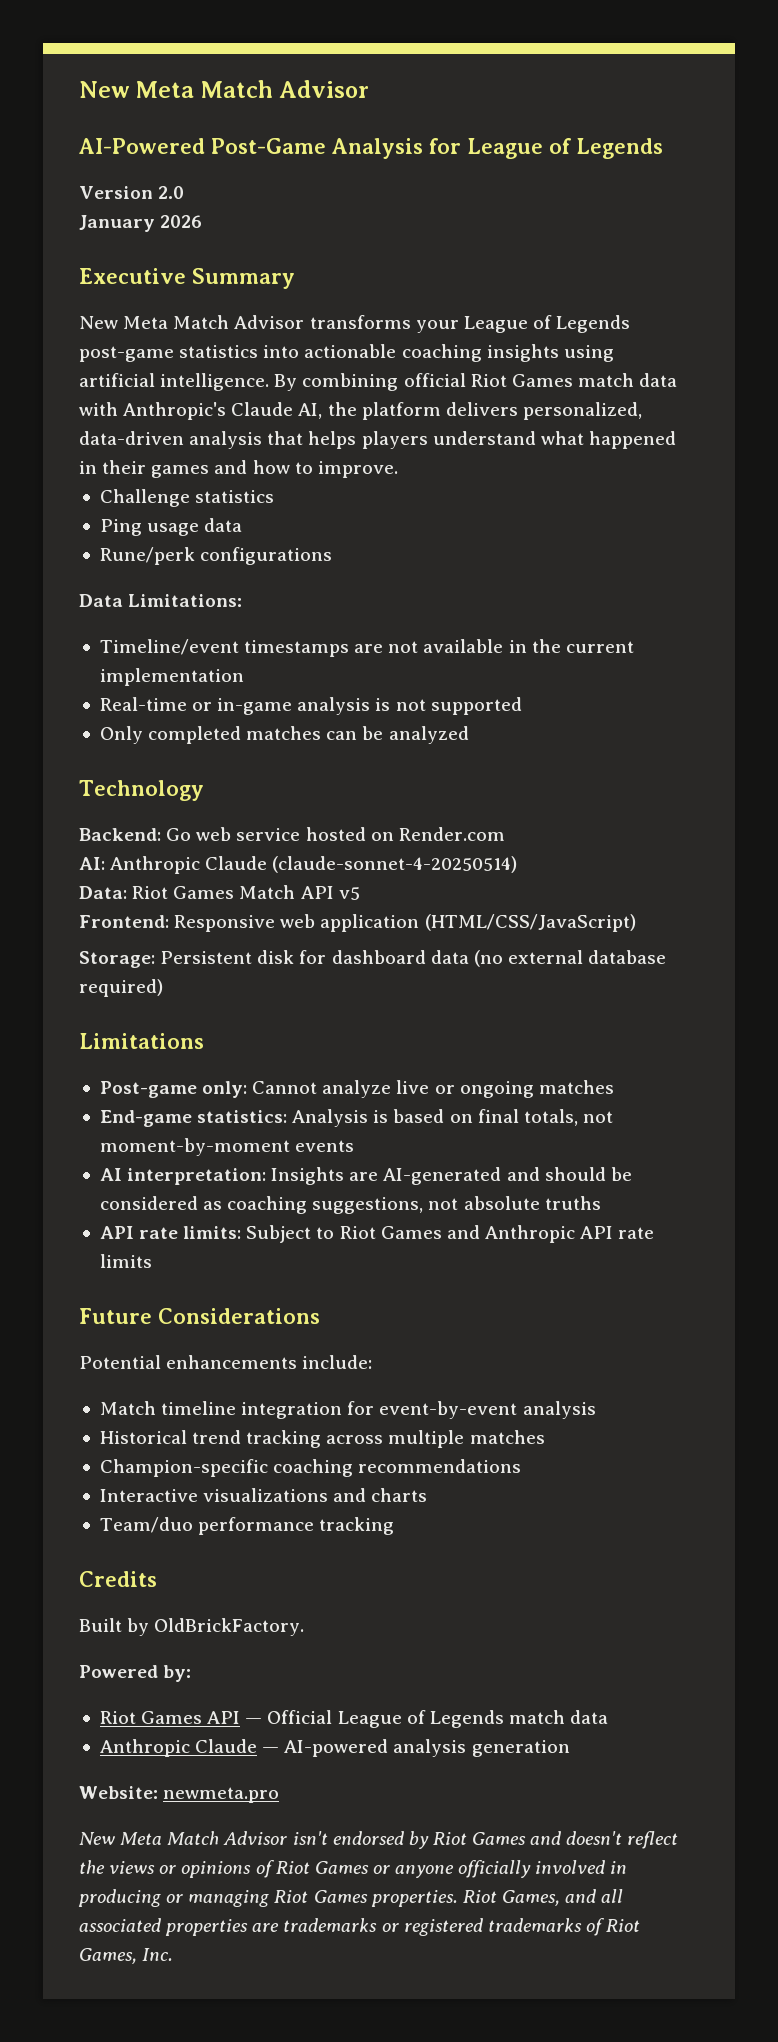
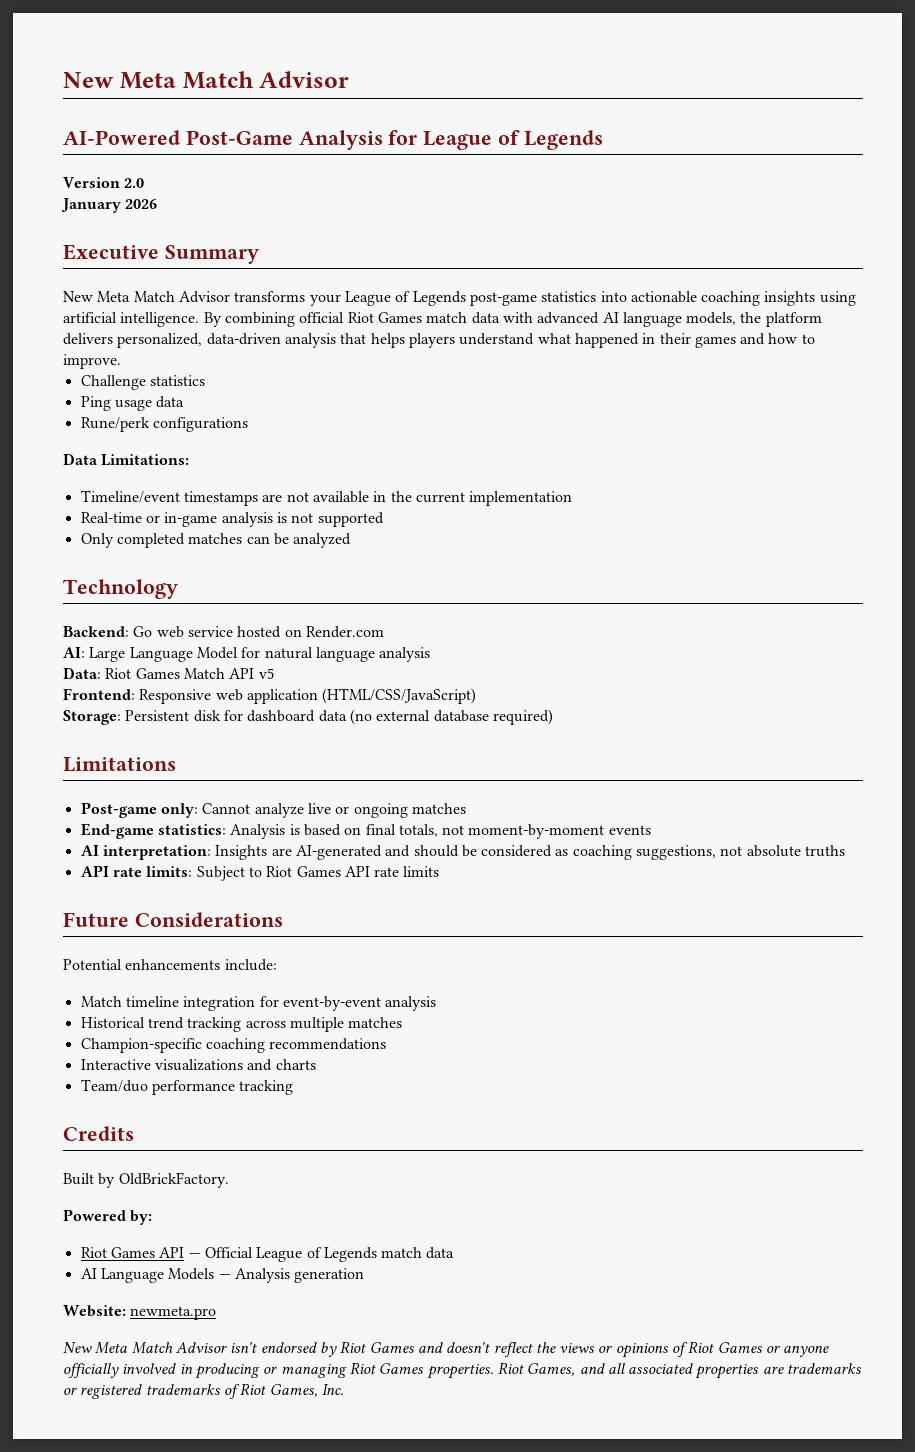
[123,402,323,420] Anthropic's Claude AI, -> [537,312,737,327] advanced AI language models,
[110,856,518,874] Anthropic Claude (claude-sonnet-4-20250514) -> [89,647,431,662] Large Language Model for natural language analysis
[446,1225,575,1243] and Anthropic -> (341, 871) none
[99,1739,467,1757] Anthropic Claude — AI-powered analysis -> [80,1268,290,1283] AI Language Models — Analysis

